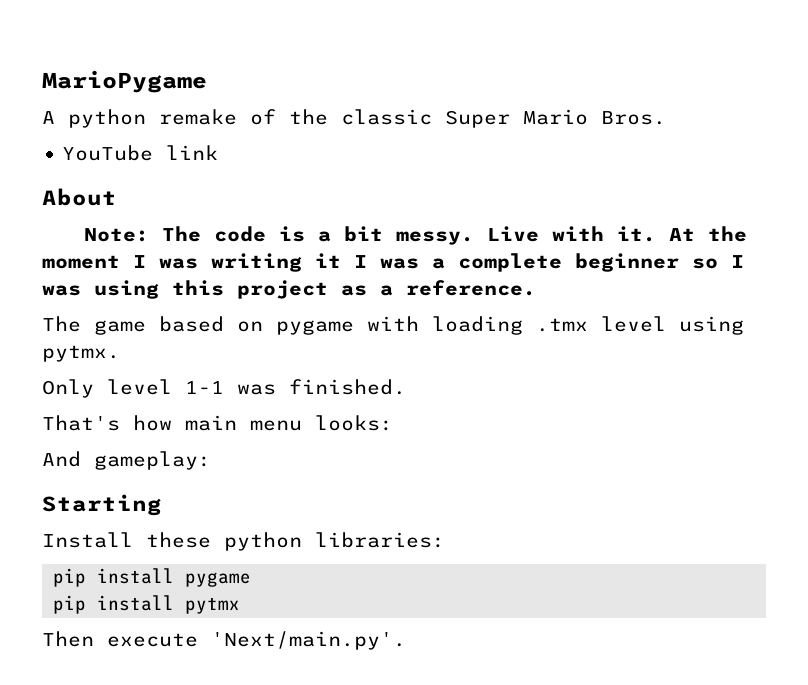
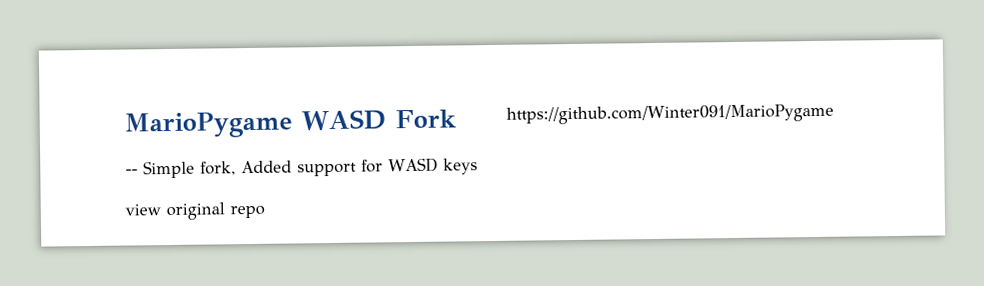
[42,109,666,128] [62,145,219,161] [42,188,117,206] [83,226,747,245] [42,253,744,272] [42,280,536,299] [42,316,744,335] [42,345,120,362] [42,379,406,398] [42,415,393,431] [42,451,211,470] [42,494,162,516] [42,532,445,551] [53,568,252,587] [53,595,241,614] [42,631,406,650] // A python remake of the classic Super Mario Bros. // YouTube link // About // Note: The code is a bit messy. Live with it. At the moment I was writing it I was a complete beginner so I was using this project as a reference. // The game based on pygame with loading .tmx level using pytmx. // Only level 1-1 was finished. // That's how main menu looks: // And gameplay: // Starting // Install these python libraries: // pip install pygame // pip install pytmx // Then execute 'Next/main.py'. -> [301,109,457,131] [125,157,478,179] [125,202,265,221] [506,103,834,125] WASD Fork // -- Simple fork, Added support for WASD keys // view original repo https://github.com/Winter091/MarioPygame

